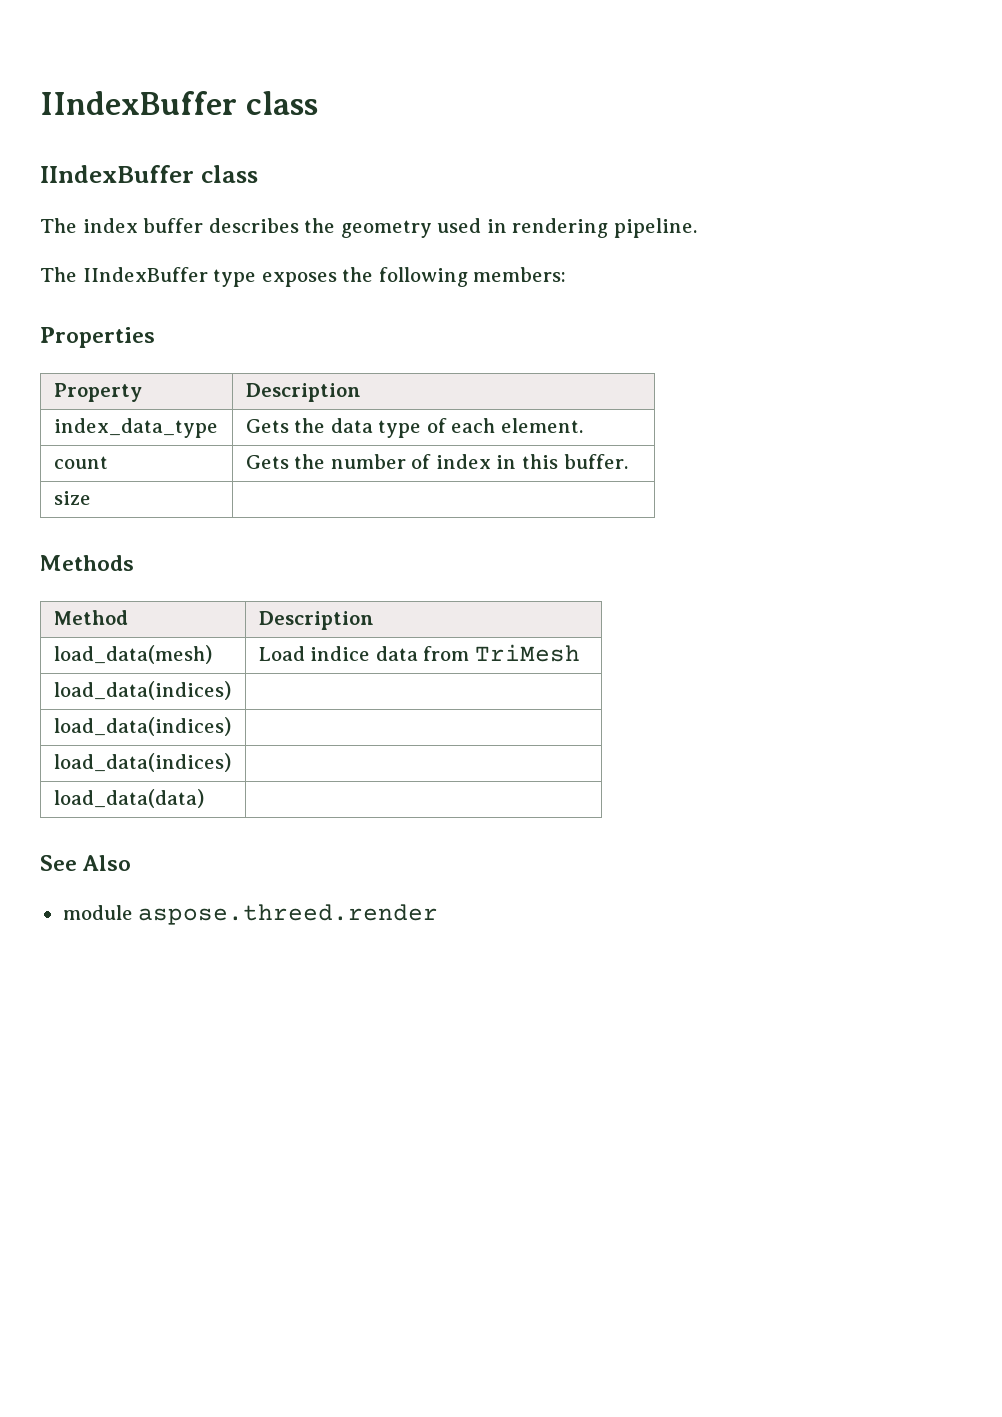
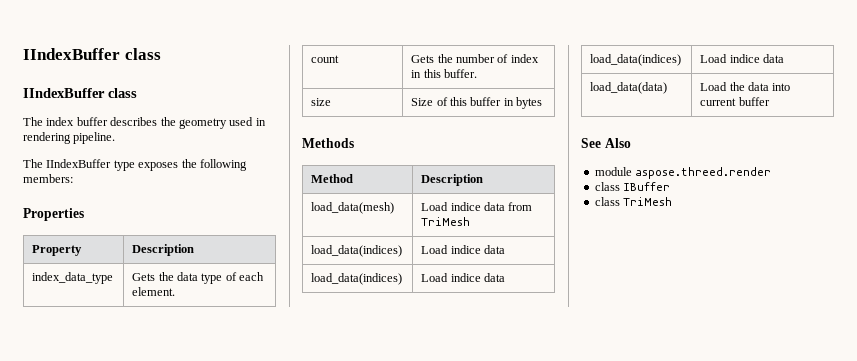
(91, 498) none -> [411,97,543,109] Size of this buffer in bytes
[53,717,231,736] [53,753,231,772] [53,789,204,808] // load_data(indices) | // load_data(indices) | // load_data(data) | -> [421,245,505,254] [311,273,403,285] [421,273,505,282] [590,54,682,66] [700,54,784,63] [590,82,668,94] [700,82,791,91] [700,97,770,106] Load indice data // load_data(indices) | Load indice data // load_data(indices) | Load indice data // load_data(data) | Load the data into current buffer
(439, 914) none -> [594,182,671,191] [594,197,673,206] // class IBuffer // class TriMesh

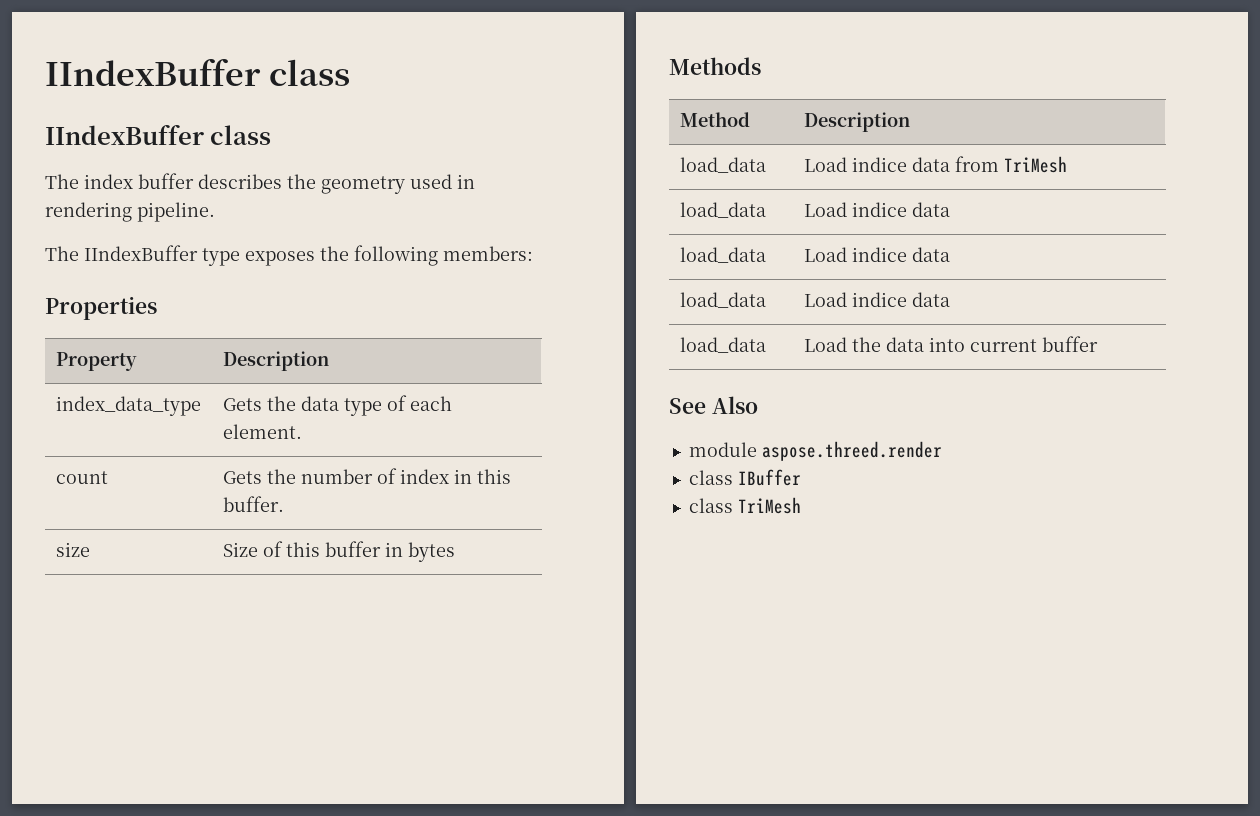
[311,202,395,214] load_data(mesh) -> [679,157,766,173] load_data
[311,245,403,257] [421,245,505,254] [311,273,403,285] [421,273,505,282] [590,54,682,66] [700,54,784,63] [590,82,668,94] load_data(indices) | Load indice data // load_data(indices) | Load indice data // load_data(indices) | Load indice data // load_data(data) -> [679,202,766,218] [803,202,950,217] [679,247,766,263] [803,247,950,262] [679,292,766,308] [803,292,950,307] [679,337,766,353] load_data | Load indice data // load_data | Load indice data // load_data | Load indice data // load_data

